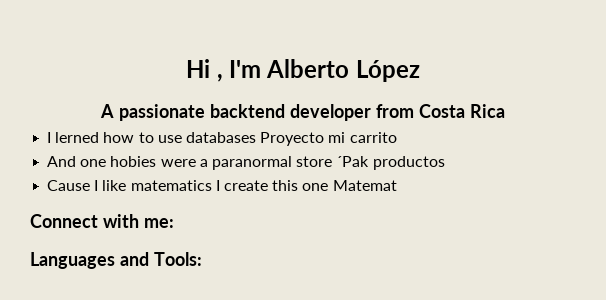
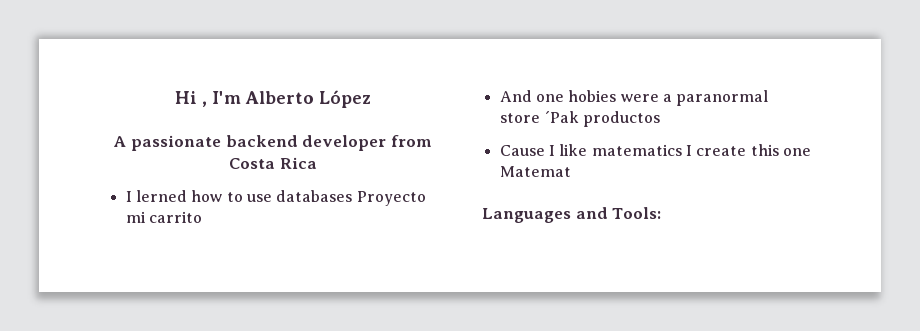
[210,104,286,118] backtend -> [225,135,298,147] backend
[30,214,174,228] // Connect with me: -> (571, 171) none

